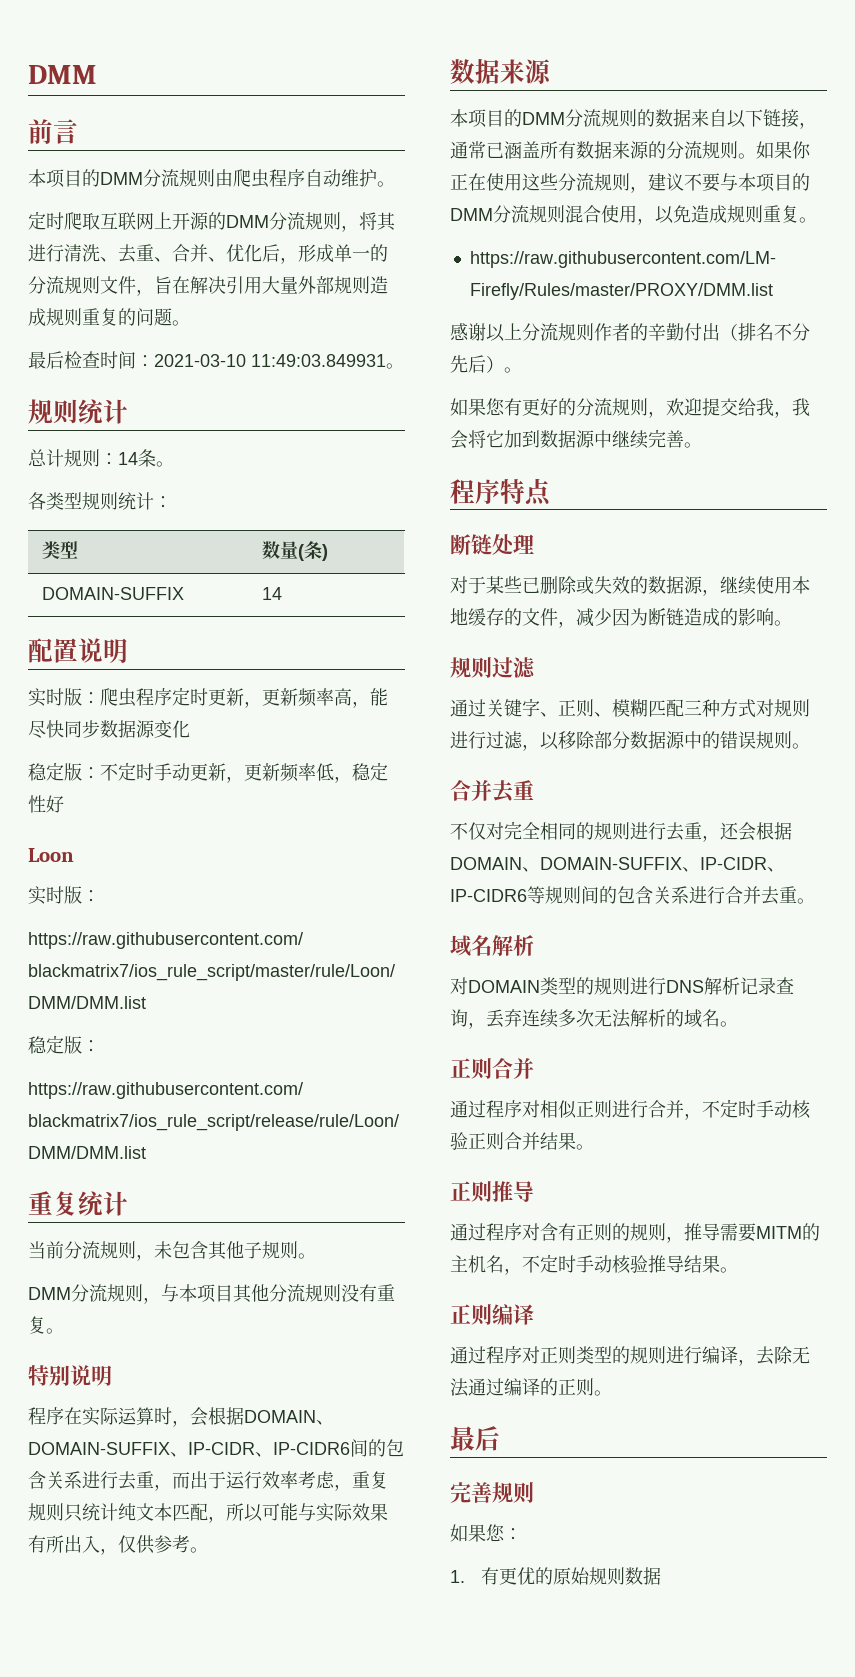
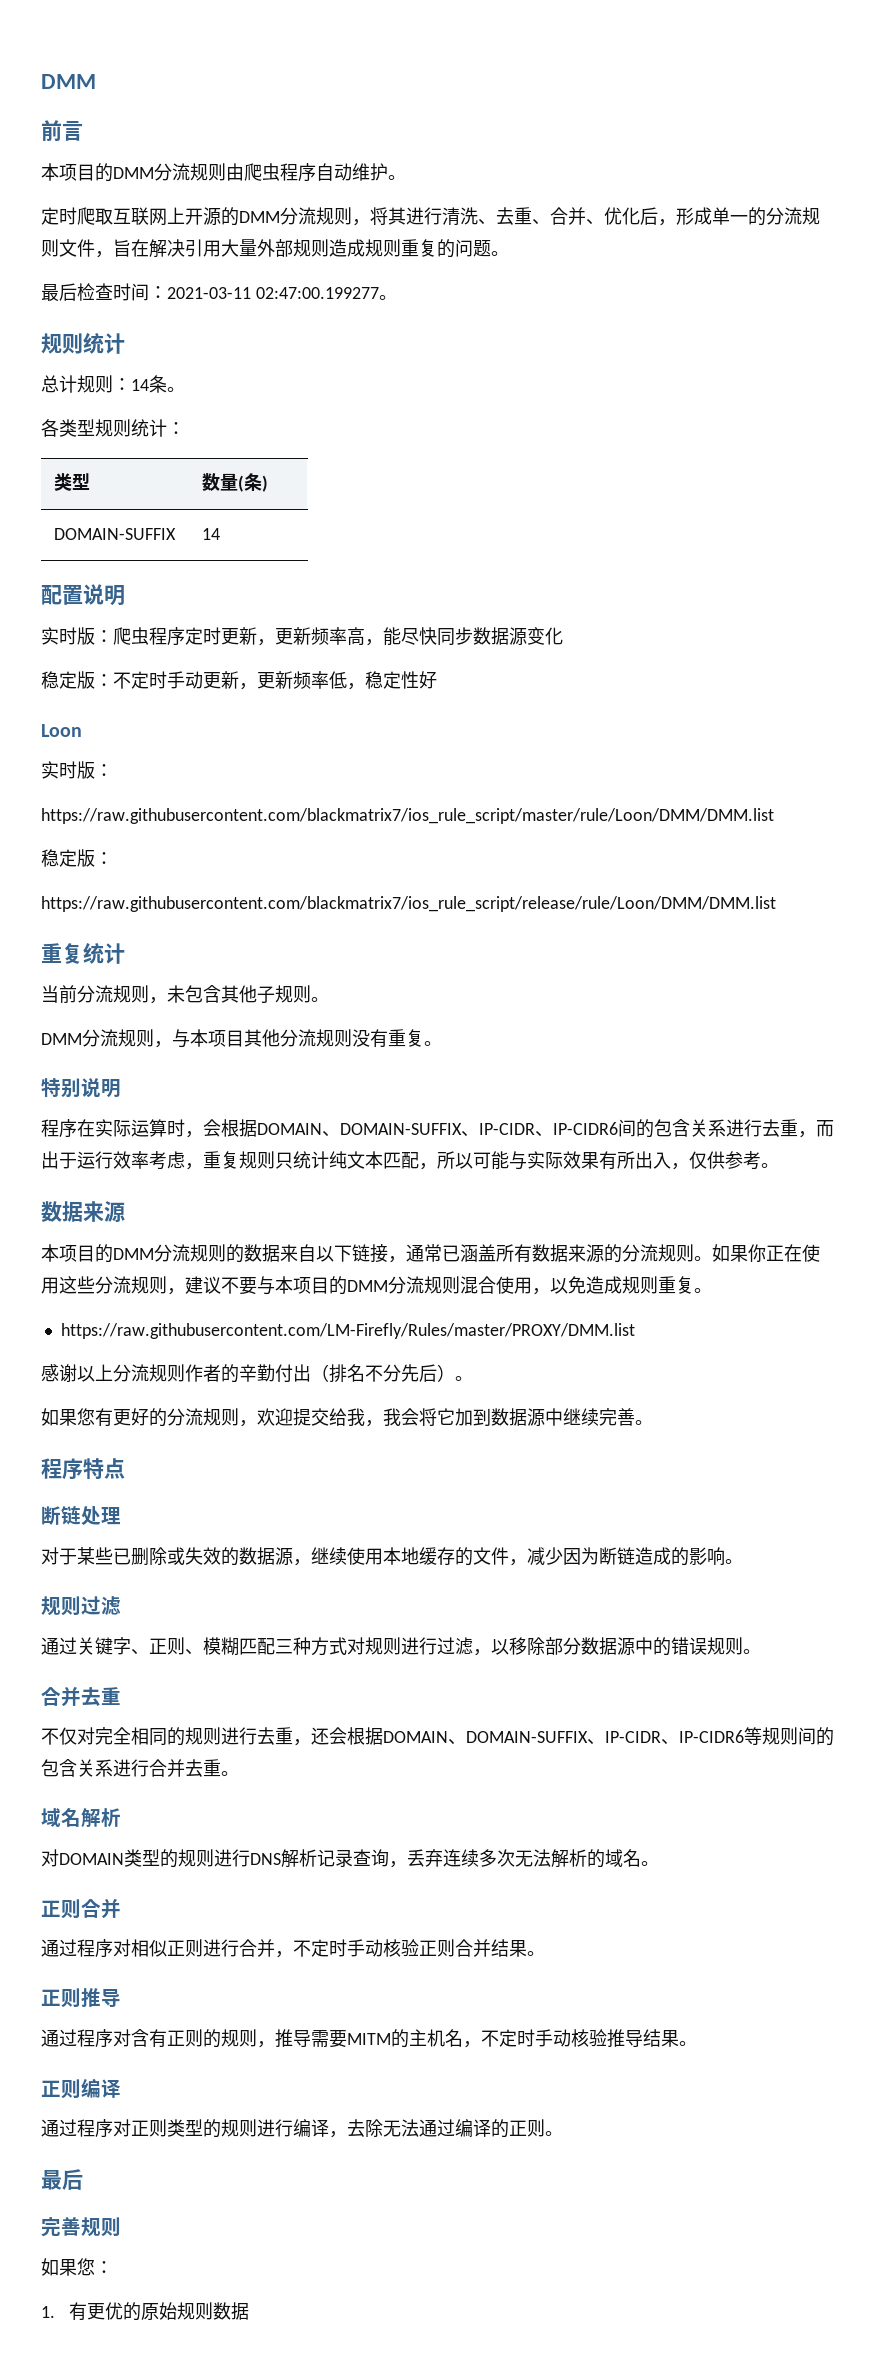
[154,354,386,367] 2021-03-10 11:49:03.849931 -> [167,287,379,299] 2021-03-11 02:47:00.199277

